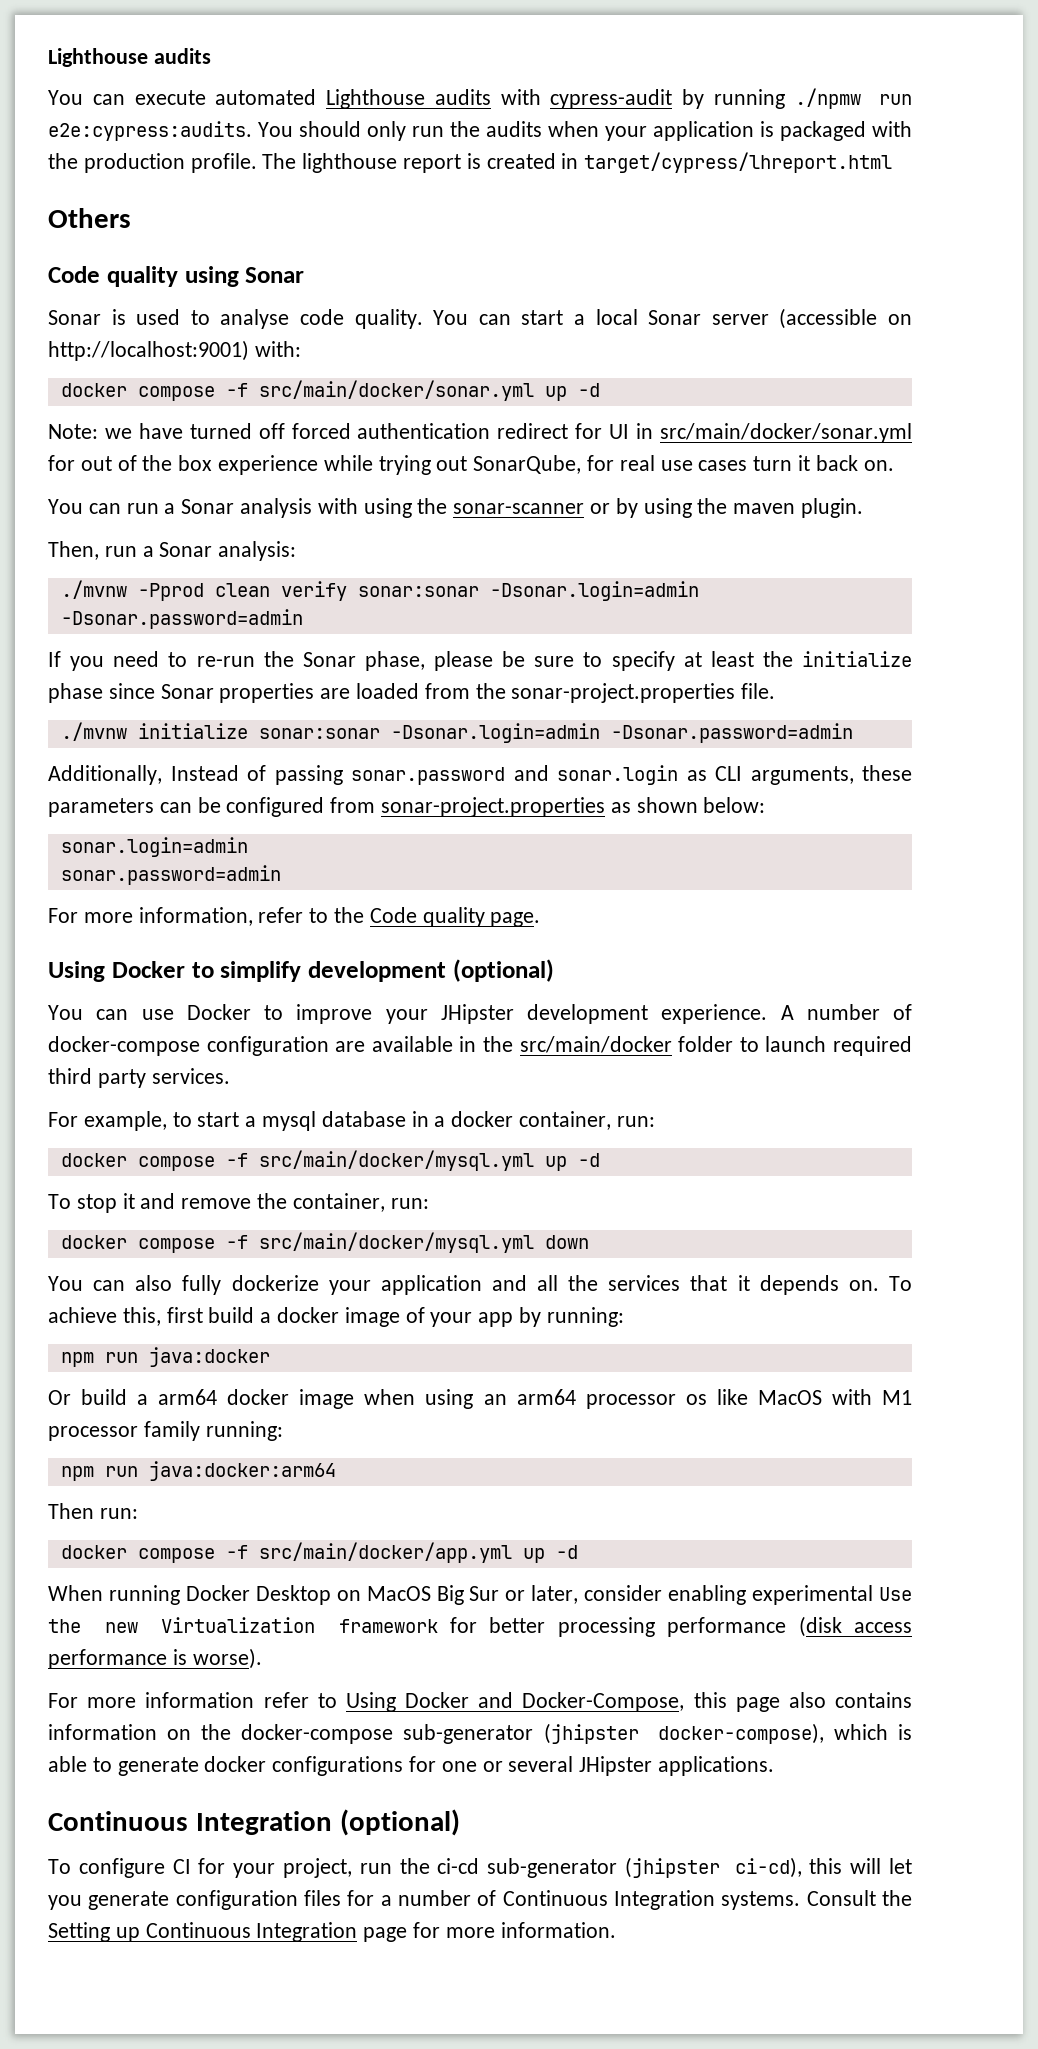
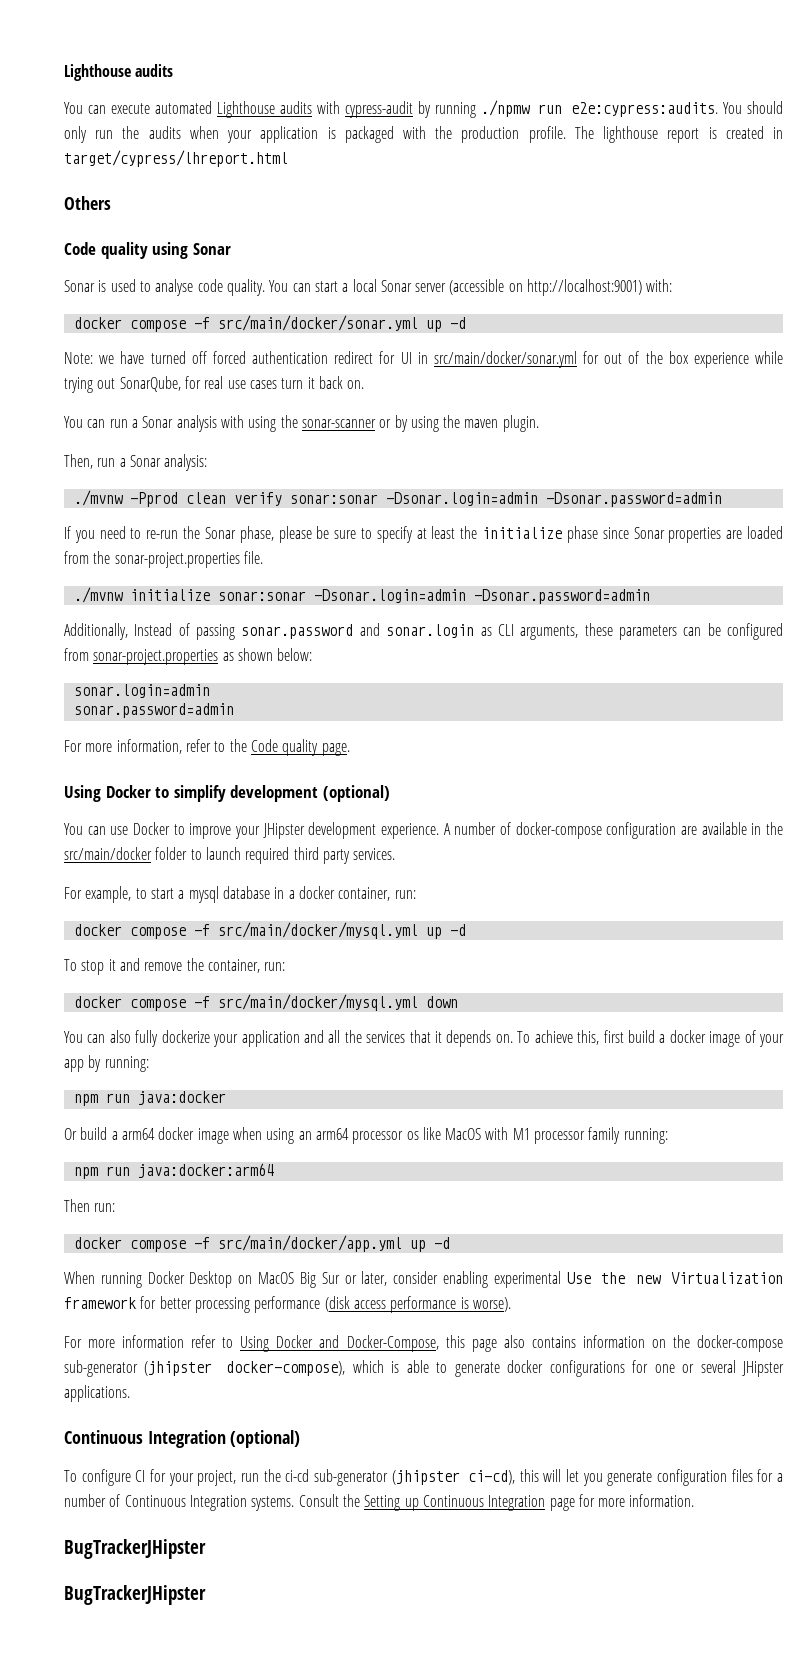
(616, 1930) none -> [64,1539,206,1559] [64,1585,206,1605] // BugTrackerJHipster // BugTrackerJHipster

